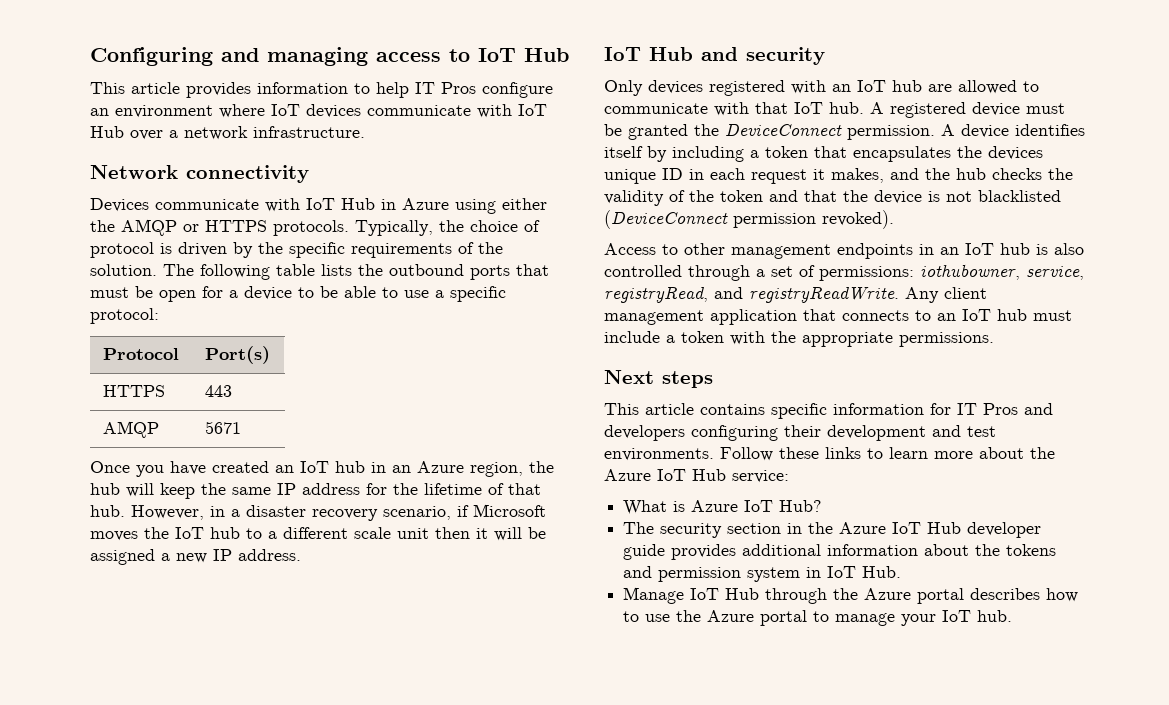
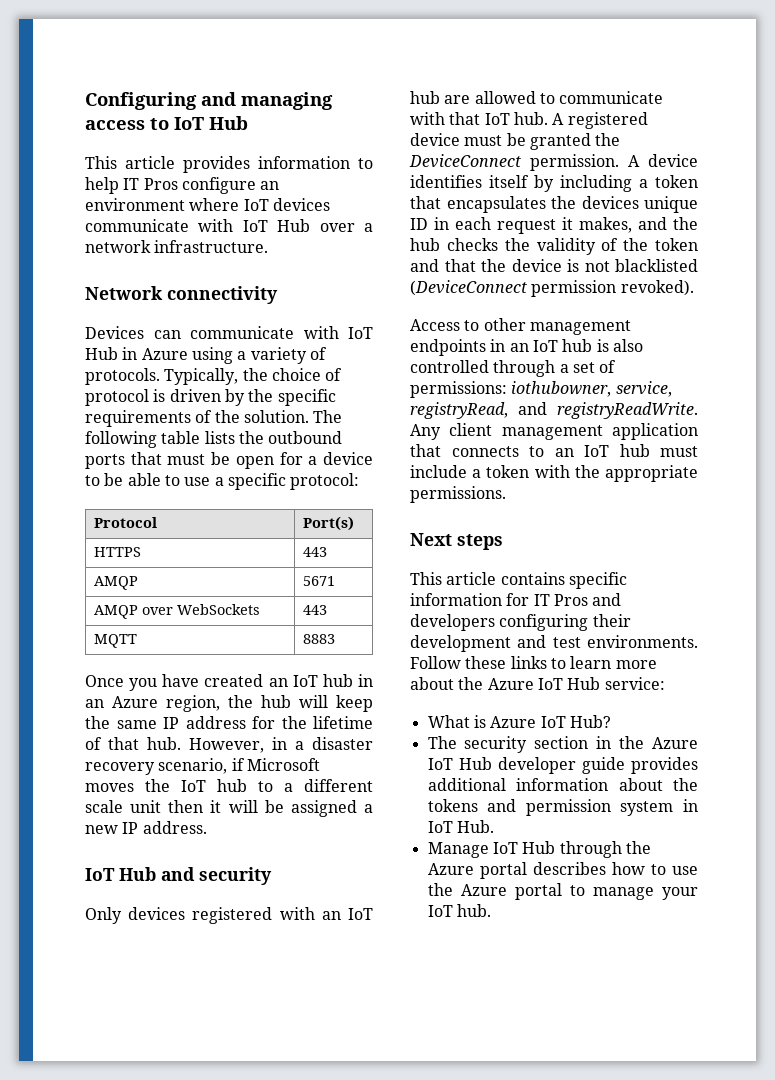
(149, 205) none -> [153,330,181,339] can
[502,198,547,210] [90,219,267,236] either the AMQP or HTTPS -> [237,347,327,364] a variety of
(241, 427) none -> [93,604,260,619] [302,605,327,615] [93,634,137,648] [302,634,335,644] // AMQP over WebSockets | 443 // MQTT | 8883

